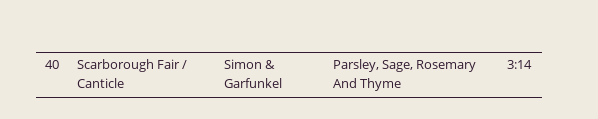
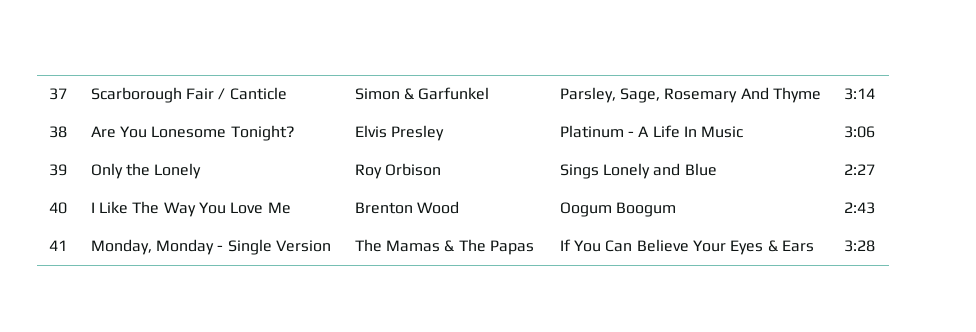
[44,60,59,69] 40 -> [48,88,67,100] 37
(532, 64) none -> [48,126,67,138] [90,125,295,141] [354,125,445,141] [559,125,744,138] [843,126,875,138] [48,164,67,176] [90,163,202,179] [354,163,442,179] [559,163,717,179] [843,164,875,175] [48,202,67,214] [90,201,291,217] [354,201,460,214] [559,202,677,217] [843,202,875,214] [48,240,67,251] [90,239,332,255] [354,239,535,255] [559,239,815,255] [843,240,875,252] // 38 | Are You Lonesome Tonight? | Elvis Presley | Platinum - A Life In Music | 3:06 // 39 | Only the Lonely | Roy Orbison | Sings Lonely and Blue | 2:27 // 40 | I Like The Way You Love Me | Brenton Wood | Oogum Boogum | 2:43 // 41 | Monday, Monday - Single Version | The Mamas & The Papas | If You Can Believe Your Eyes & Ears | 3:28

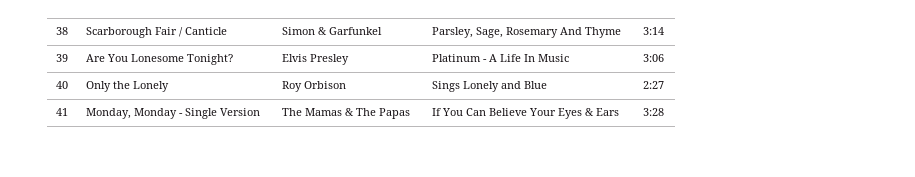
[48,88,67,100] 37 -> [55,27,68,35] 38
[48,126,67,138] 38 -> [55,54,68,62] 39
[48,164,67,176] 39 -> [55,81,68,89] 40
[48,202,67,214] [90,201,291,217] [354,201,460,214] [559,202,677,217] [843,202,875,214] // 40 | I Like The Way You Love Me | Brenton Wood | Oogum Boogum | 2:43 -> (664, 85) none

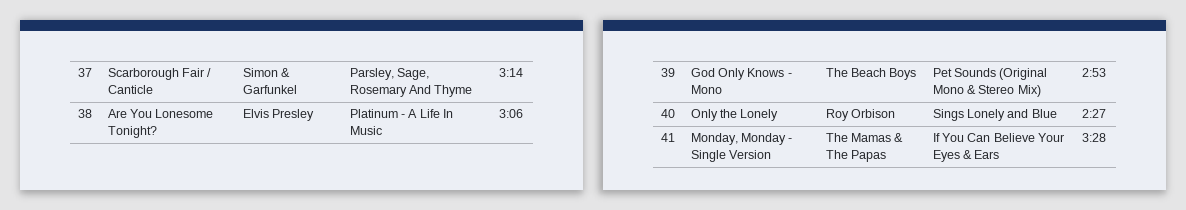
[55,27,68,35] 38 -> [77,68,92,77] 37
[55,54,68,62] 39 -> [77,109,92,118] 38
(664, 58) none -> [660,68,675,77] [690,68,792,80] [690,85,722,94] [825,68,917,80] [932,68,1048,80] [932,85,1041,97] [1081,68,1106,77] // 39 | God Only Knows - Mono | The Beach Boys | Pet Sounds (Original Mono & Stereo Mix) | 2:53

